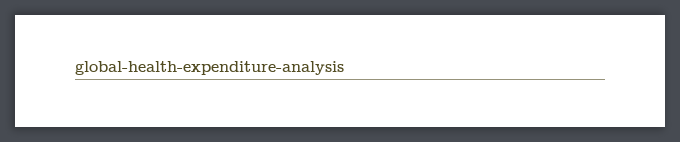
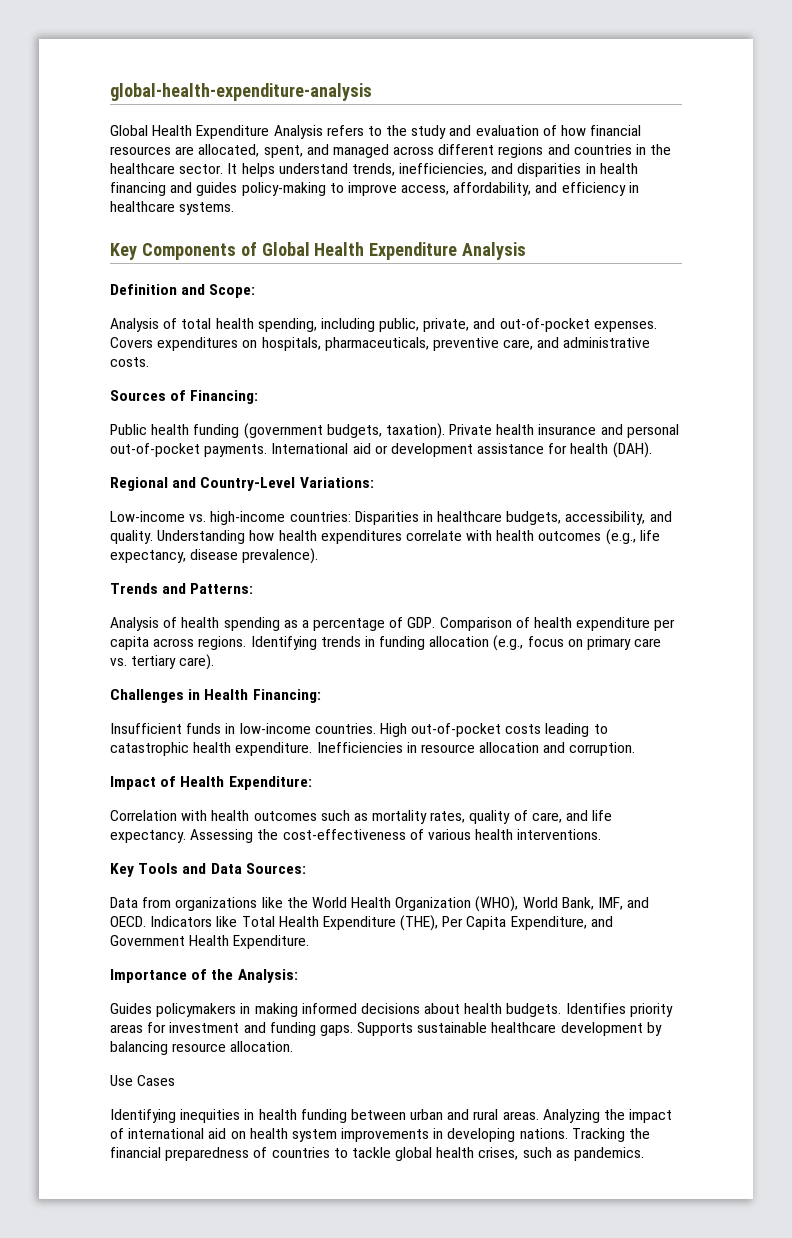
(344, 68) none -> [110,125,642,139] [110,144,672,158] [110,163,638,177] [110,182,639,196] [110,201,235,215] [110,242,527,260] [110,284,256,298] [110,318,657,332] [110,337,651,351] [110,357,149,367] [110,390,259,404] [110,423,679,439] [110,442,652,458] [110,477,374,491] [110,511,672,525] [110,529,660,545] [110,548,319,564] [110,583,254,594] [110,617,676,631] [110,635,662,651] [110,654,215,670] [110,689,321,703] [110,723,608,737] [110,742,636,756] [110,776,312,790] [110,810,613,824] [110,829,602,843] [110,863,306,877] [110,896,650,912] [110,915,613,931] [110,935,310,949] [110,969,298,983] [110,1003,673,1017] [110,1022,662,1036] [110,1041,294,1055] [110,1075,176,1086] [110,1109,673,1123] [110,1128,651,1142] [110,1147,645,1161] // Global Health Expenditure Analysis refers to the study and evaluation of how financial resources are allocated, spent, and managed across different regions and countries in the healthcare sector. It helps understand trends, inefficiencies, and disparities in health financing and guides policy-making to improve access, affordability, and efficiency in healthcare systems. // Key Components of Global Health Expenditure Analysis // Definition and Scope: // Analysis of total health spending, including public, private, and out-of-pocket expenses. Covers expenditures on hospitals, pharmaceuticals, preventive care, and administrative costs. // Sources of Financing: // Public health funding (government budgets, taxation). Private health insurance and personal out-of-pocket payments. International aid or development assistance for health (DAH). // Regional and Country-Level Variations: // Low-income vs. high-income countries: Disparities in healthcare budgets, accessibility, and quality. Understanding how health expenditures correlate with health outcomes (e.g., life expectancy, disease prevalence). // Trends and Patterns: // Analysis of health spending as a percentage of GDP. Comparison of health expenditure per capita across regions. Identifying trends in funding allocation (e.g., focus on primary care vs. tertiary care). // Challenges in Health Financing: // Insufficient funds in low-income countries. High out-of-pocket costs leading to catastrophic health expenditure. Inefficiencies in resource allocation and corruption. // Impact of Health Expenditure: // Correlation with health outcomes such as mortality rates, quality of care, and life expectancy. Assessing the cost-effectiveness of various health interventions. // Key Tools and Data Sources: // Data from organizations like the World Health Organization (WHO), World Bank, IMF, and OECD. Indicators like Total Health Expenditure (THE), Per Capita Expenditure, and Government Health Expenditure. // Importance of the Analysis: // Guides policymakers in making informed decisions about health budgets. Identifies priority areas for investment and funding gaps. Supports sustainable healthcare development by balancing resource allocation. // Use Cases // Identifying inequities in health funding between urban and rural areas. Analyzing the impact of international aid on health system improvements in developing nations. Tracking the financial preparedness of countries to tackle global health crises, such as pandemics.

